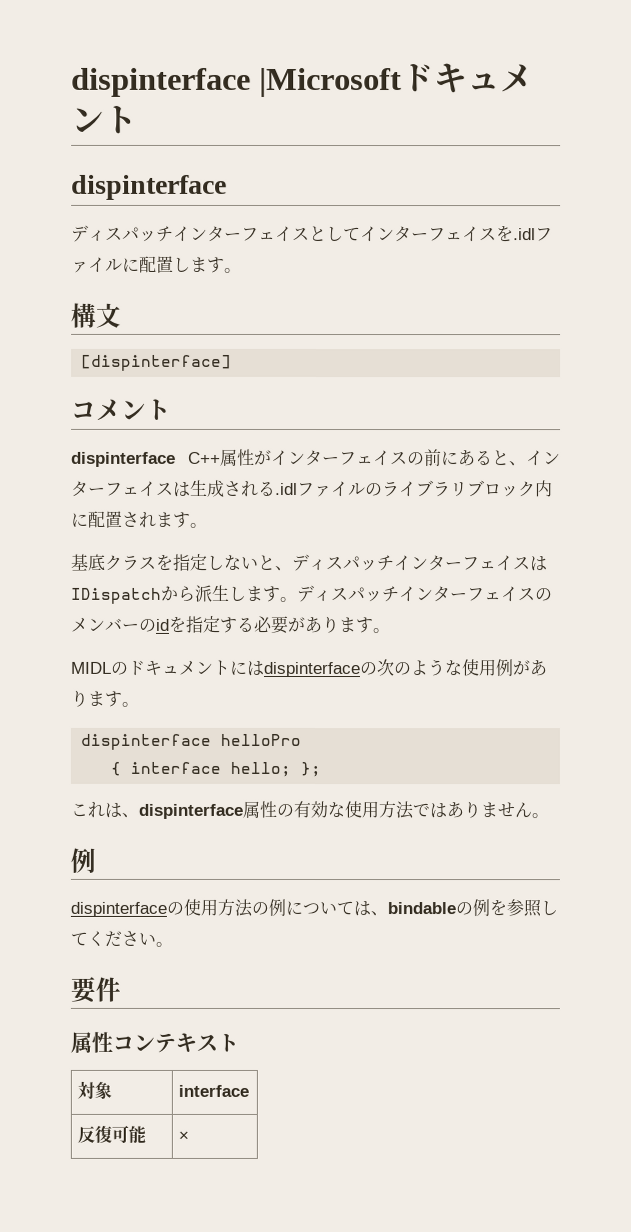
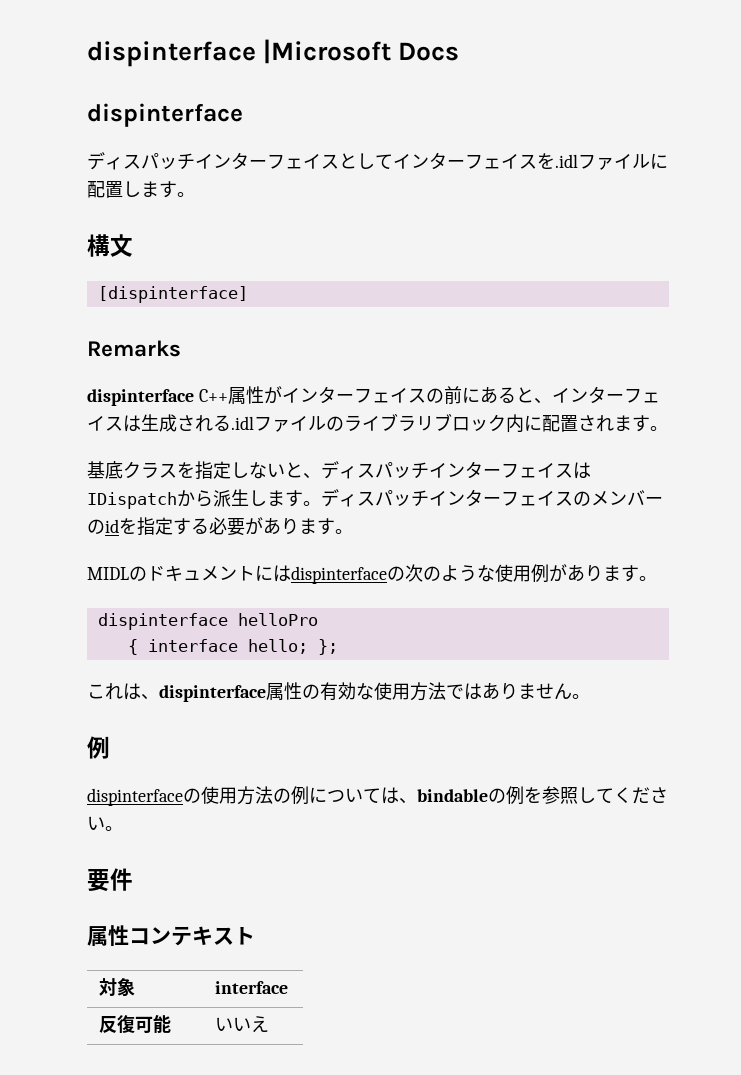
[400,63,534,94] [71,105,138,134] ドキュメント -> [398,42,460,61] Docs
[71,398,172,421] コメント -> [87,340,181,357] Remarks
[178,1130,190,1141] × -> [215,1016,270,1033] いいえ

